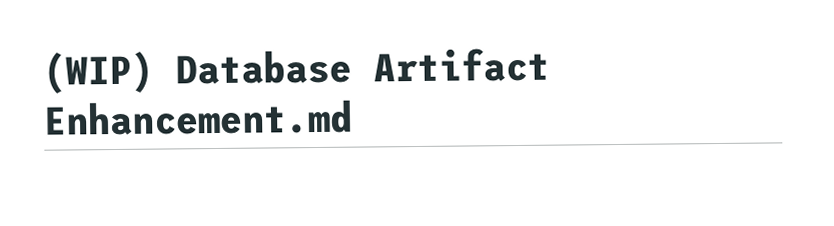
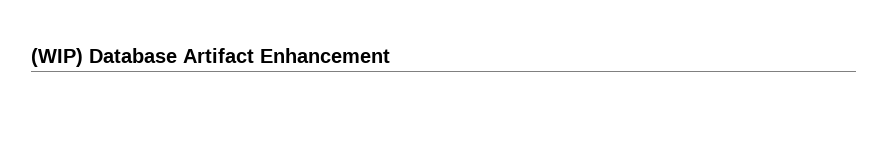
[43,99,353,136] Enhancement.md -> [260,48,390,63] Enhancement

